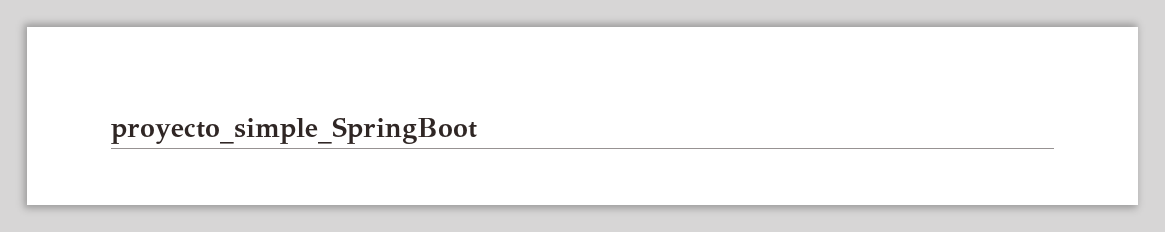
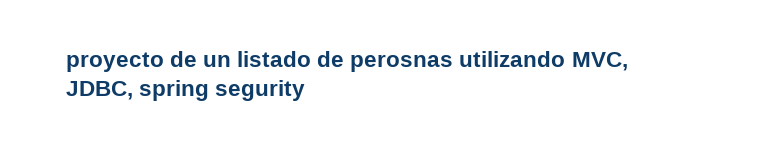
[111,117,477,144] proyecto_simple_SpringBoot -> [66,51,628,72] [66,80,306,101] proyecto de un listado de perosnas utilizando MVC, JDBC, spring segurity

